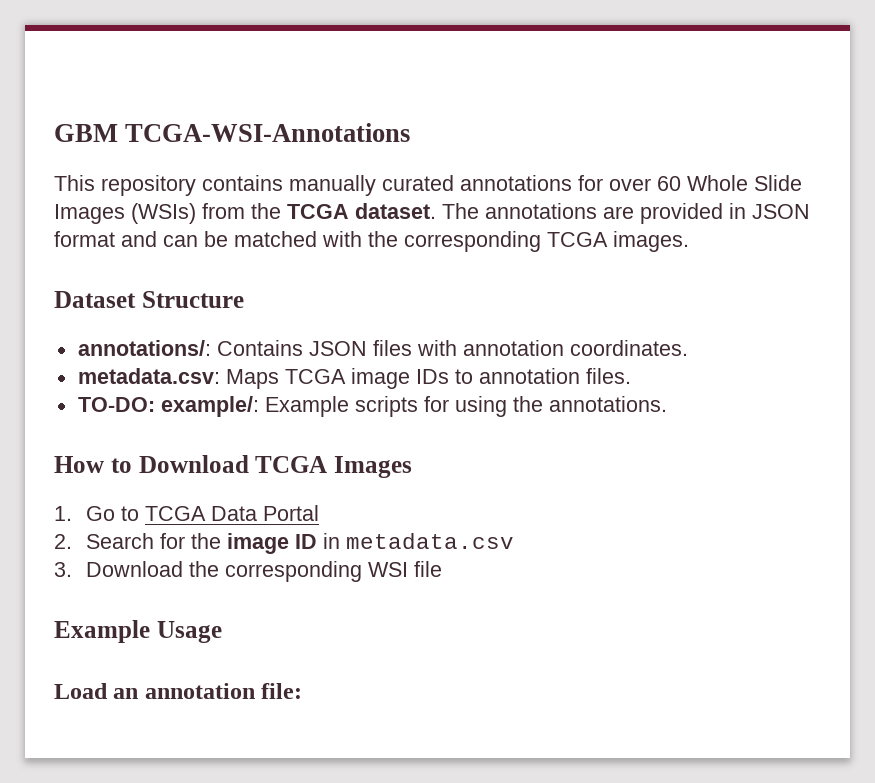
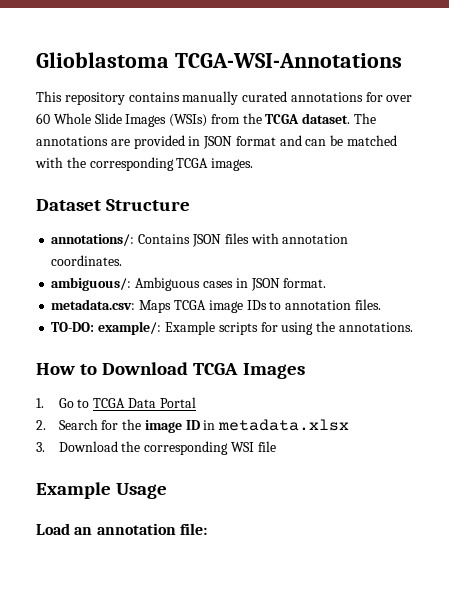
[54,124,118,142] GBM -> [36,52,169,68] Glioblastoma
(688, 348) none -> [51,277,327,291] // ambiguous/: Ambiguous cases in JSON format.
[346,533,515,549] metadata.csv -> [218,419,350,431] metadata.xlsx

